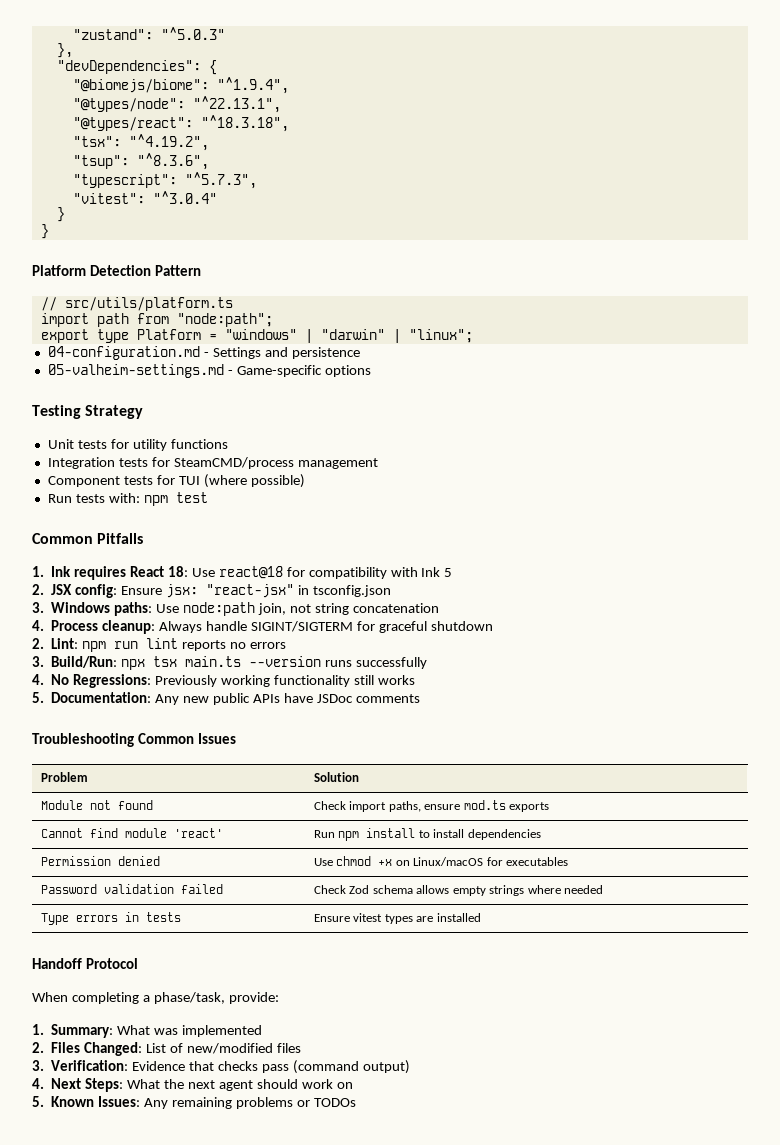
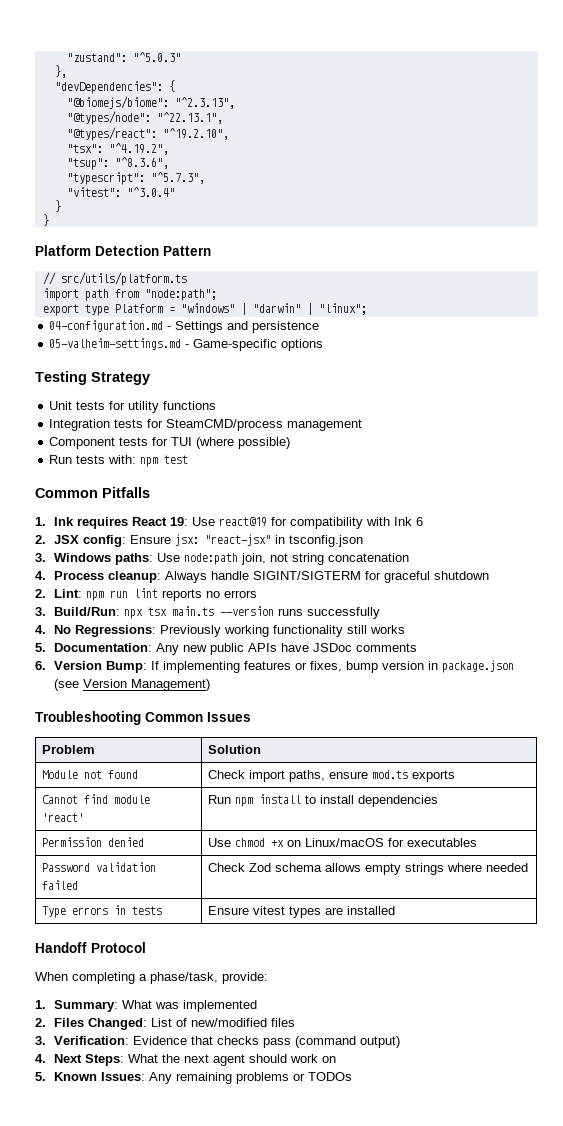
[216,77,289,94] "^1.9.4", -> [174,97,235,109] "^2.3.13",
[200,115,289,132] "^18.3.18", -> [162,128,229,140] "^19.2.10",
[167,566,283,579] 18: Use react@18 -> [169,517,267,527] 19: Use react@19
[444,568,453,577] 5 -> [415,517,423,526] 6
(420, 698) none -> [35,660,514,673] [53,679,210,691] // 6. Version Bump: If implementing features or fixes, bump version in package.json (see Version Management)

